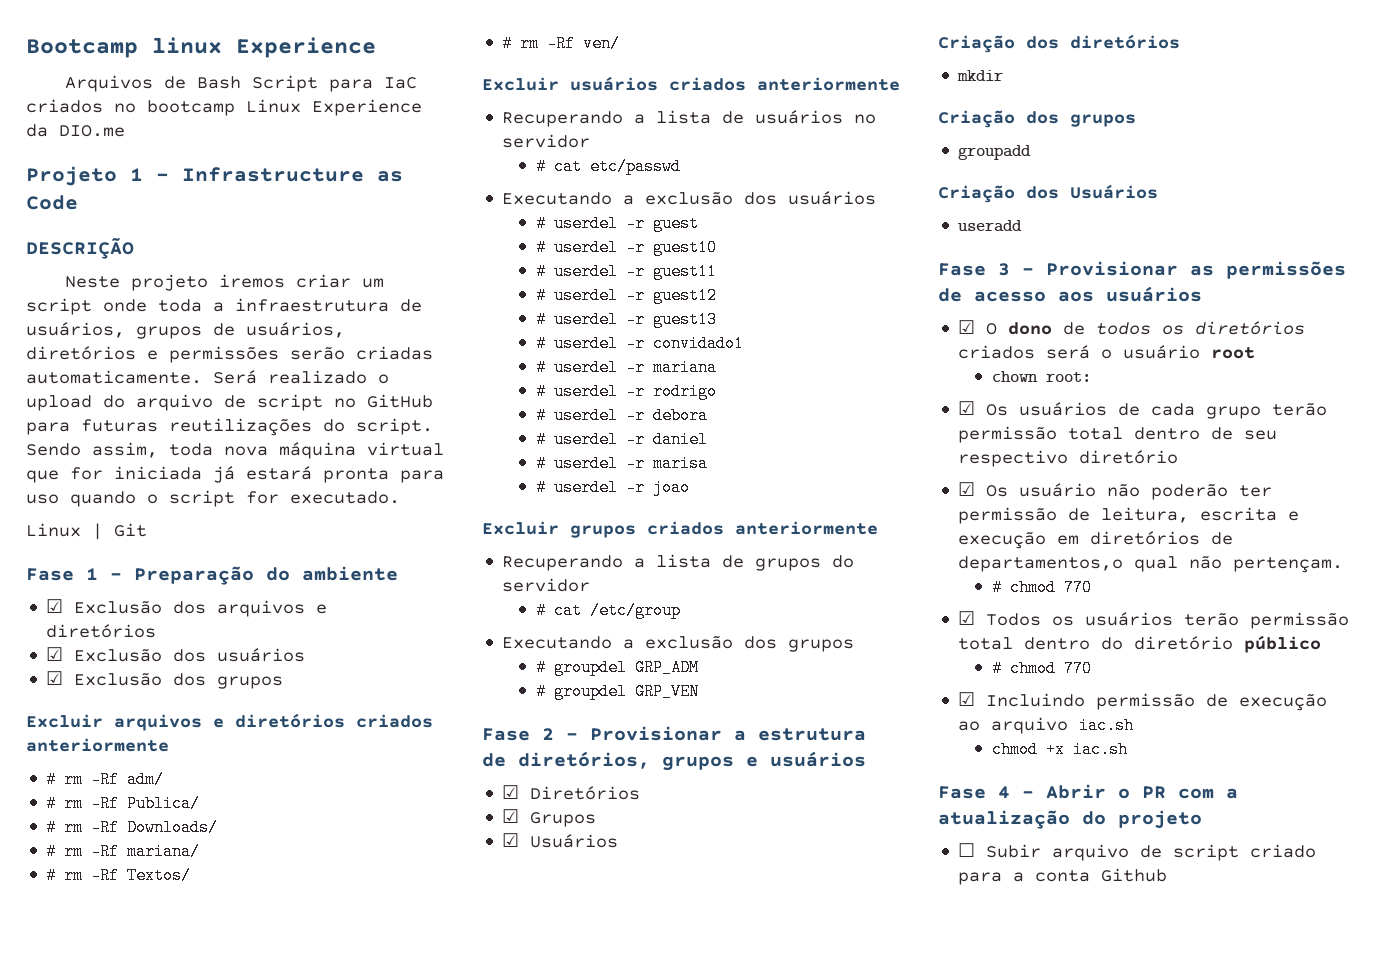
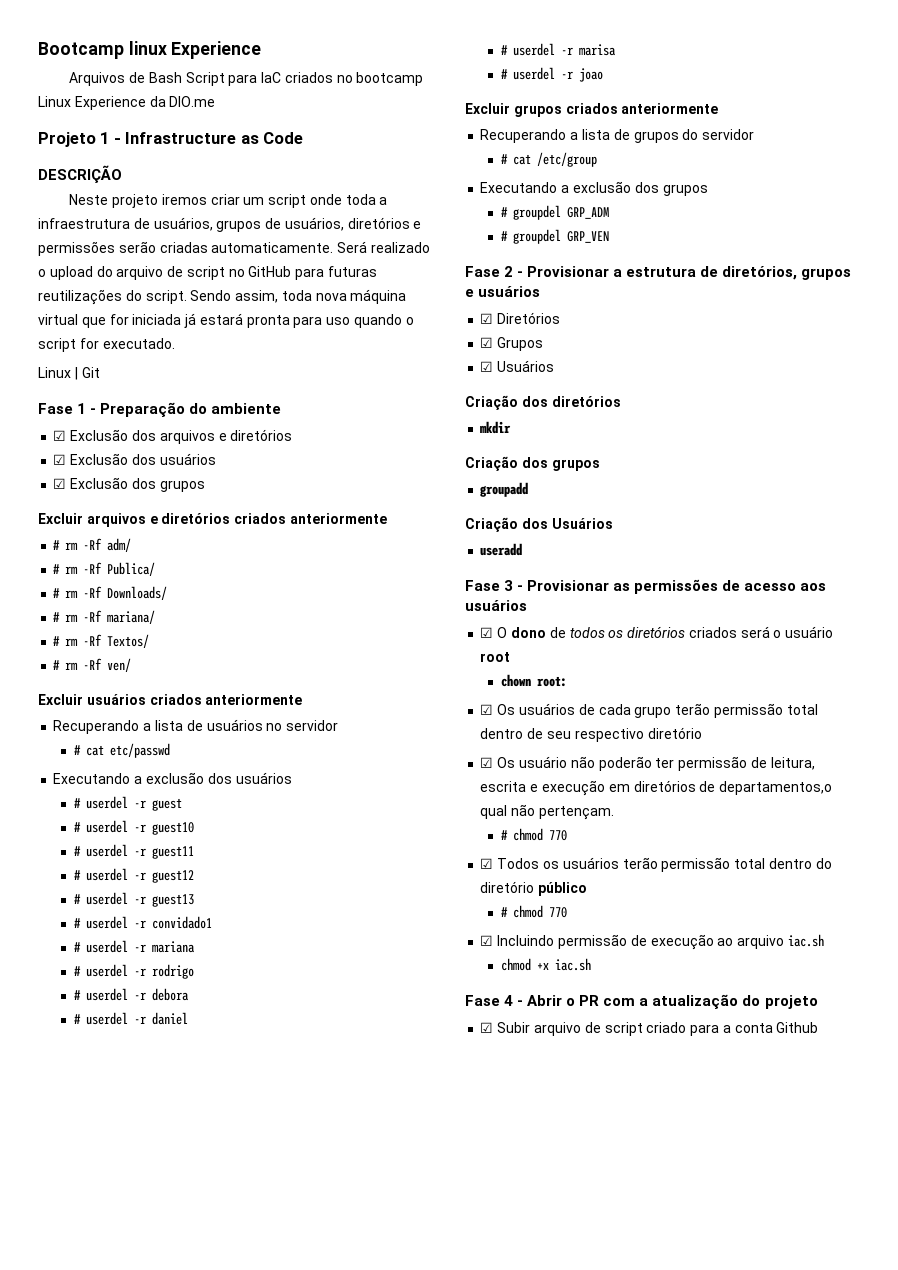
[958,843,976,857] ☐ -> [480,1022,494,1033] ☑

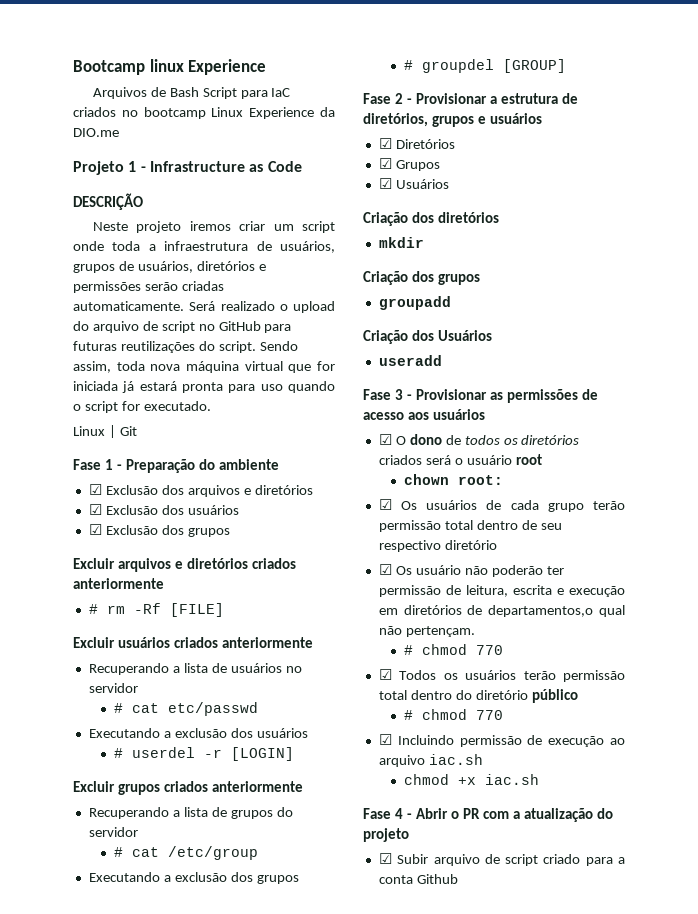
[107,538,132,552] [53,562,156,576] [53,586,168,600] [53,610,156,624] [53,634,150,648] [53,658,132,672] adm/ // # rm -Rf Publica/ // # rm -Rf Downloads/ // # rm -Rf mariana/ // # rm -Rf Textos/ // # rm -Rf ven/ -> [169,603,224,617] [FILE]
[152,798,183,811] [74,820,195,835] [74,844,195,859] [74,868,195,883] [74,892,195,907] [74,916,213,929] [74,940,196,953] [74,964,195,979] [74,988,190,1001] [74,1012,189,1025] [501,43,617,56] [501,67,604,82] guest // # userdel -r guest10 // # userdel -r guest11 // # userdel -r guest12 // # userdel -r guest13 // # userdel -r convidado1 // # userdel -r mariana // # userdel -r rodrigo // # userdel -r debora // # userdel -r daniel // # userdel -r marisa // # userdel -r joao -> [230,747,294,761] [LOGIN]
[567,207,610,219] [501,229,610,244] GRP_ADM // # groupdel GRP_VEN -> [502,59,566,73] [GROUP]

